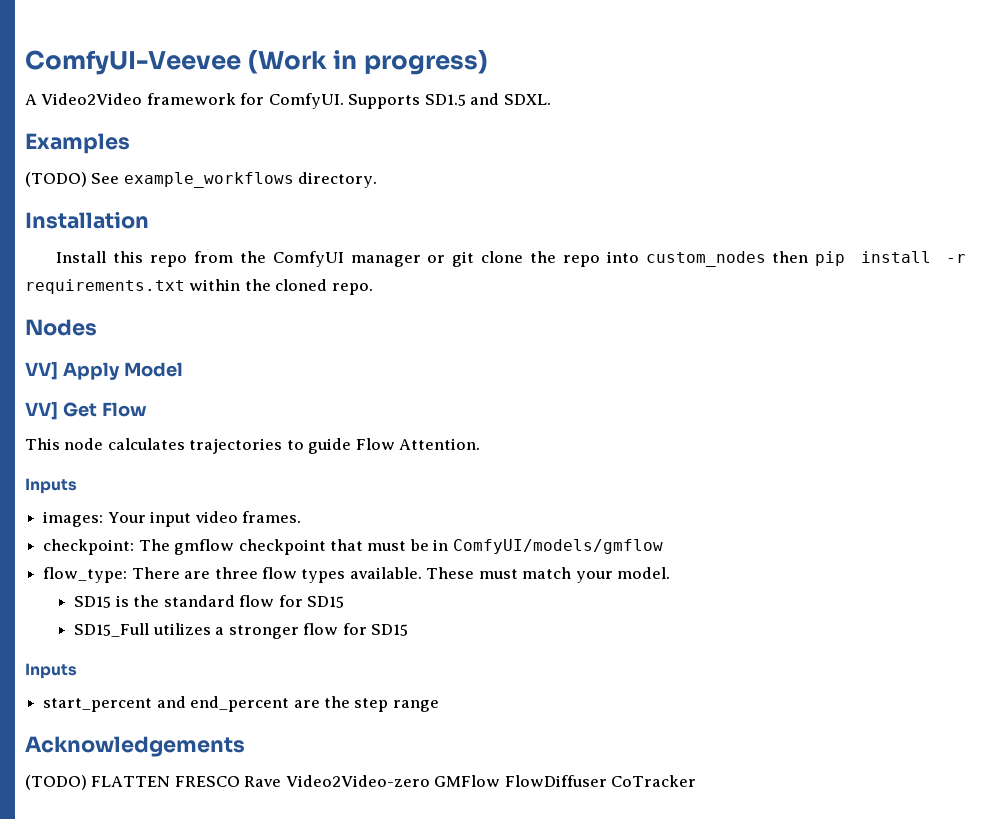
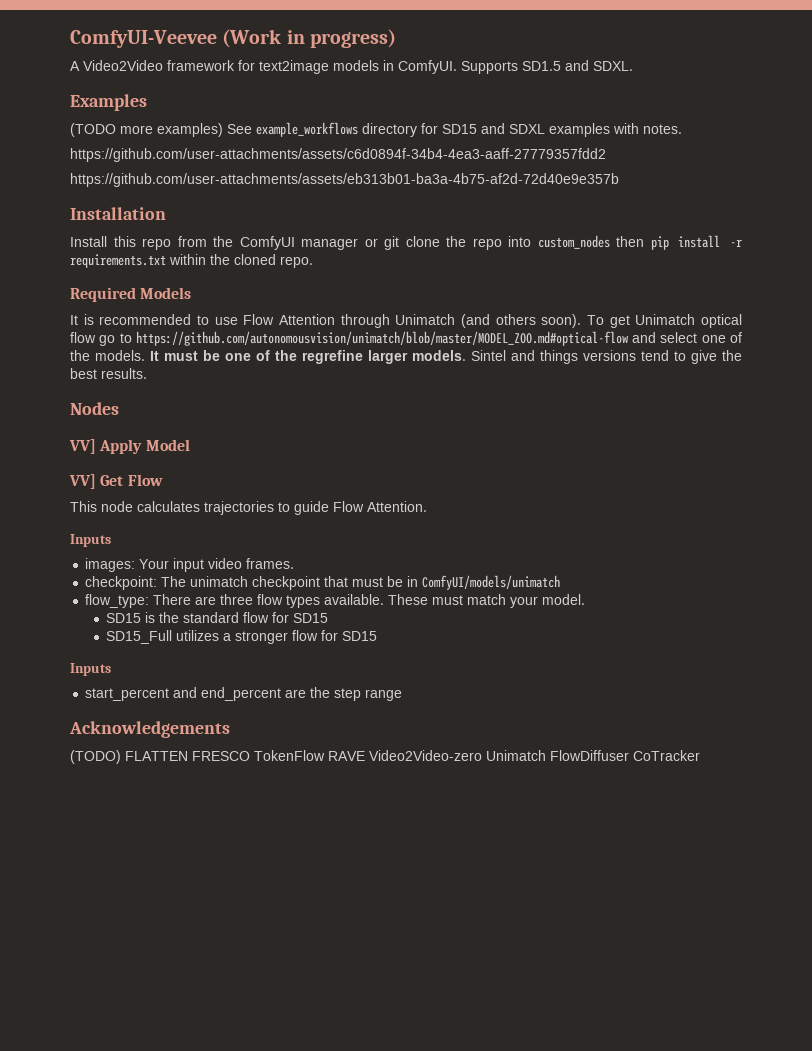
(265, 99) none -> [259,60,394,74] text2image models in
[25,172,378,188] (TODO) See example_workflows directory. -> [70,122,682,137] [70,148,606,162] [70,173,619,187] (TODO more examples) See example_workflows directory for SD15 and SDXL examples with notes. // https://github.com/user-attachments/assets/c6d0894f-34b4-4ea3-aaff-27779357fdd2 // https://github.com/user-attachments/assets/eb313b01-ba3a-4b75-af2d-72d40e9e357b
(373, 289) none -> [70,287,192,302] [70,314,742,328] [70,331,743,346] [70,350,742,364] [70,368,147,379] // Required Models // It is recommended to use Flow Attention through Unimatch (and others soon). To get Unimatch optical flow go to https://github.com/autonomousvision/unimatch/blob/master/MODEL_ZOO.md#optical-flow and select one of the models. It must be one of the regrefine larger models. Sintel and things versions tend to give the best results.
[174,539,235,555] gmflow -> [190,576,249,587] unimatch
[452,539,663,554] ComfyUI/models/gmflow -> [422,575,561,590] ComfyUI/models/unimatch
[244,775,501,787] Rave Video2Video-zero GMFlow -> [254,750,546,761] TokenFlow RAVE Video2Video-zero Unimatch

